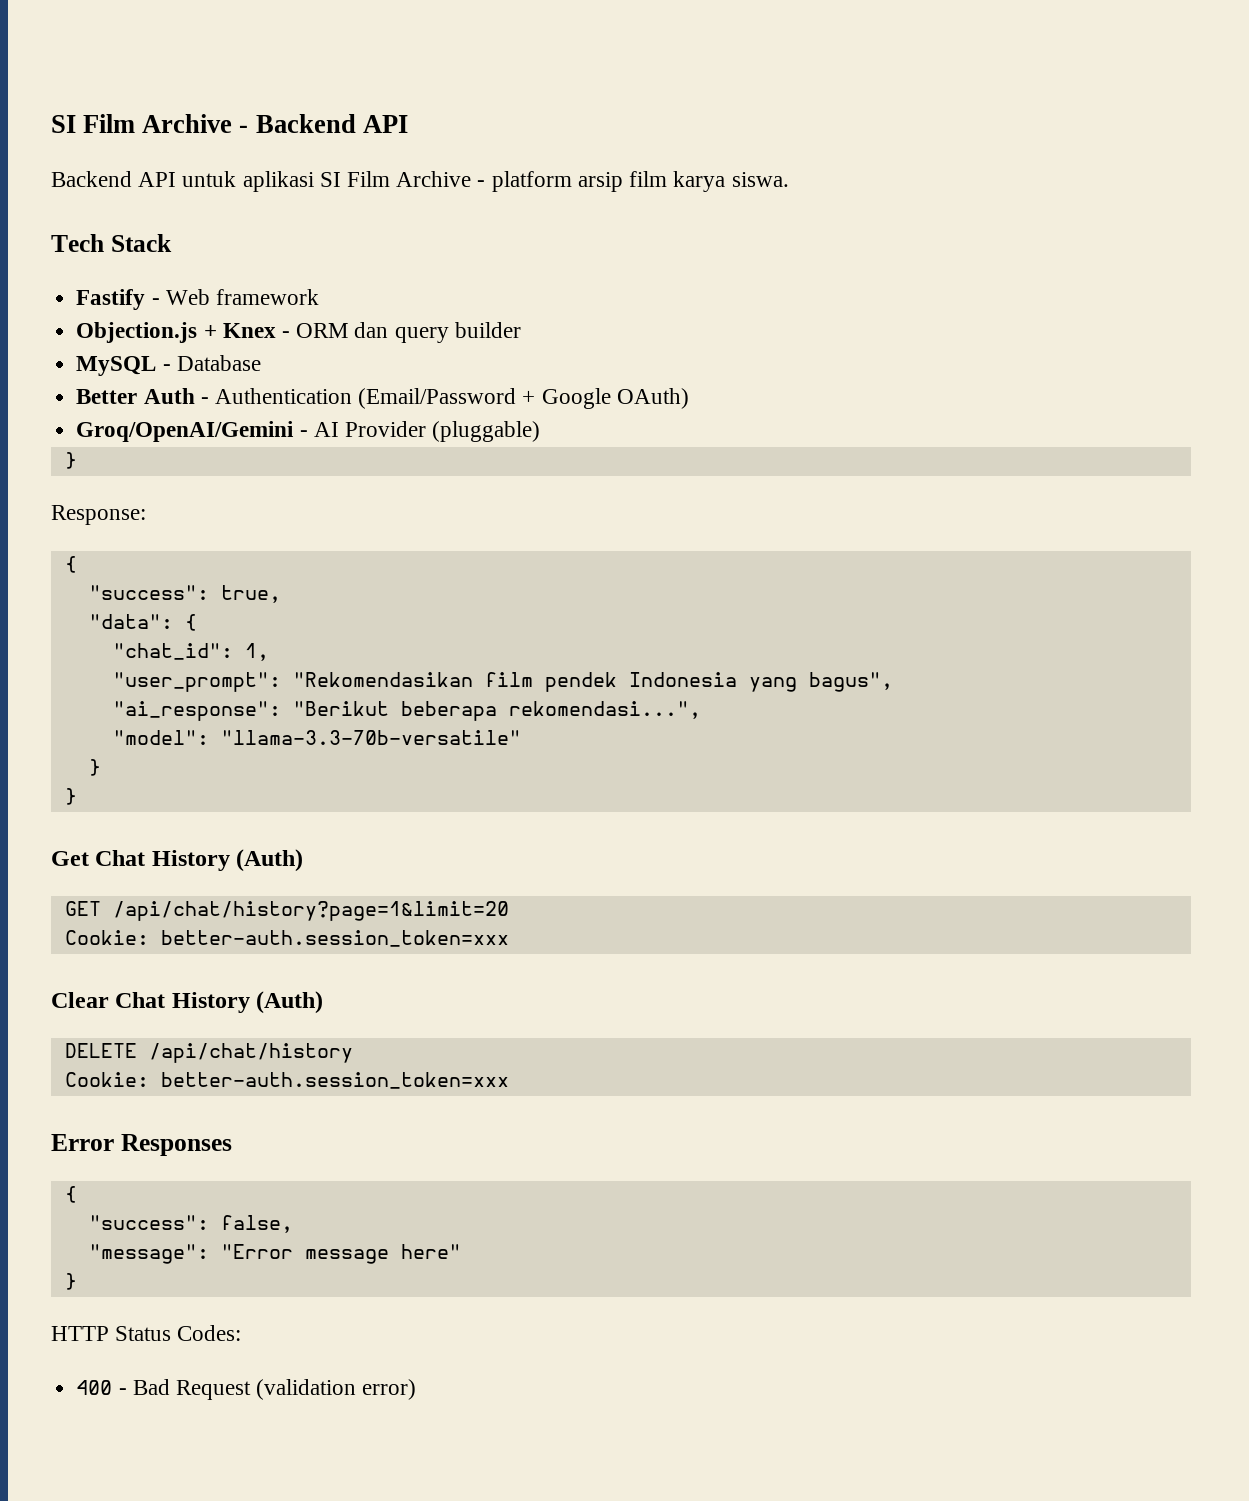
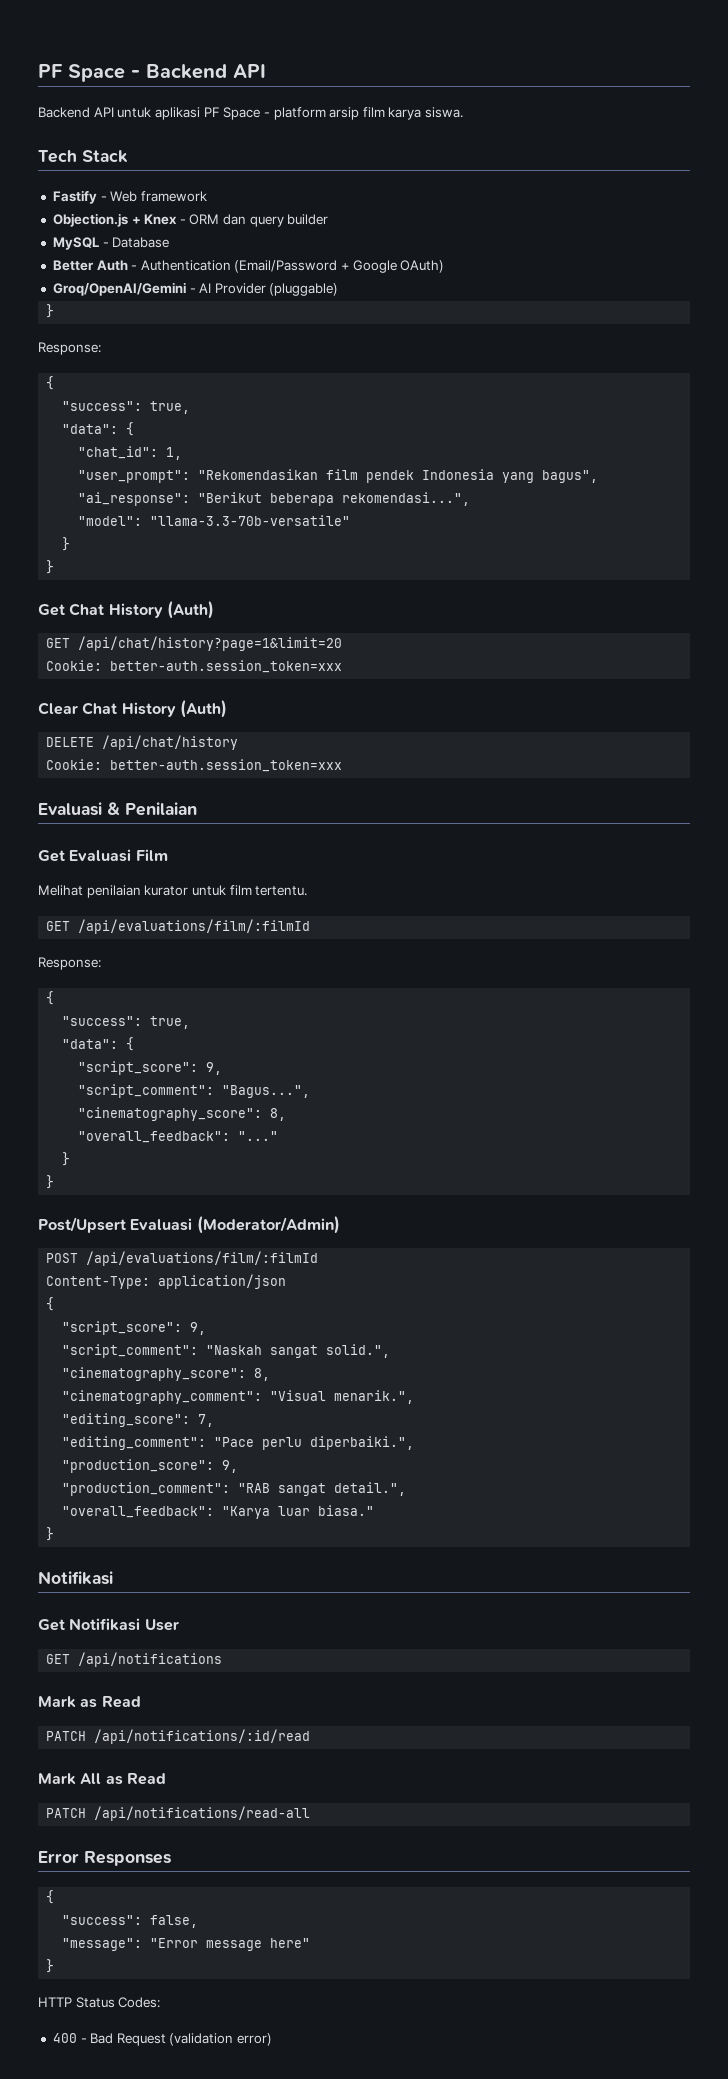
[51,114,233,133] SI Film Archive -> [38,64,125,82] PF Space
[319,171,472,187] SI Film Archive -> [203,107,261,120] PF Space
(509, 1080) none -> [38,802,197,816] [38,849,168,862] [38,885,308,898] [46,919,311,934] [38,957,101,970] [46,991,55,1005] [62,1016,191,1029] [62,1037,135,1051] [78,1061,223,1075] [78,1084,311,1098] [78,1107,287,1121] [78,1131,279,1143] [62,1152,71,1166] [46,1175,55,1189] [38,1216,340,1234] [46,1251,319,1266] [46,1274,287,1289] [46,1297,55,1311] [62,1321,207,1335] [62,1344,391,1358] [62,1367,271,1381] [62,1390,415,1404] [62,1413,215,1427] [62,1436,415,1450] [62,1459,239,1473] [62,1482,407,1496] [62,1505,375,1519] [46,1527,55,1541] [38,1571,113,1585] [38,1618,179,1631] [46,1652,223,1667] [38,1696,141,1708] [46,1729,311,1744] [38,1773,166,1785] [46,1806,311,1821] // Evaluasi & Penilaian // Get Evaluasi Film // Melihat penilaian kurator untuk film tertentu. // GET /api/evaluations/film/:filmId // Response: // { // "success": true, // "data": { // "script_score": 9, // "script_comment": "Bagus...", // "cinematography_score": 8, // "overall_feedback": "..." // } // } // Post/Upsert Evaluasi (Moderator/Admin) // POST /api/evaluations/film/:filmId // Content-Type: application/json // { // "script_score": 9, // "script_comment": "Naskah sangat solid.", // "cinematography_score": 8, // "cinematography_comment": "Visual menarik.", // "editing_score": 7, // "editing_comment": "Pace perlu diperbaiki.", // "production_score": 9, // "production_comment": "RAB sangat detail.", // "overall_feedback": "Karya luar biasa." // } // Notifikasi // Get Notifikasi User // GET /api/notifications // Mark as Read // PATCH /api/notifications/:id/read // Mark All as Read // PATCH /api/notifications/read-all

